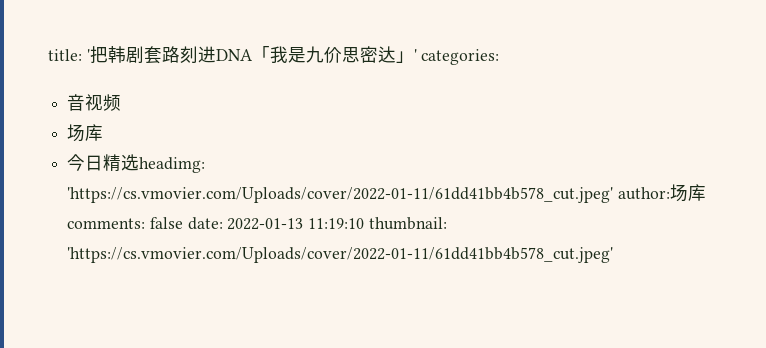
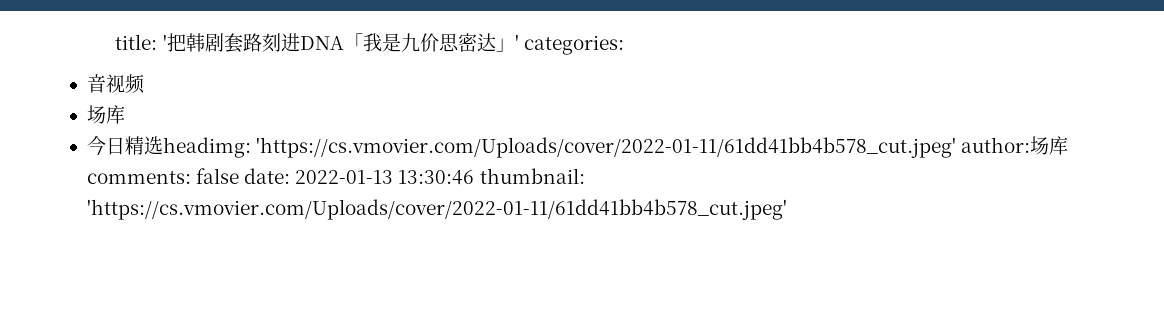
[308,218,365,229] 11:19:10 -> [398,170,475,185] 13:30:46

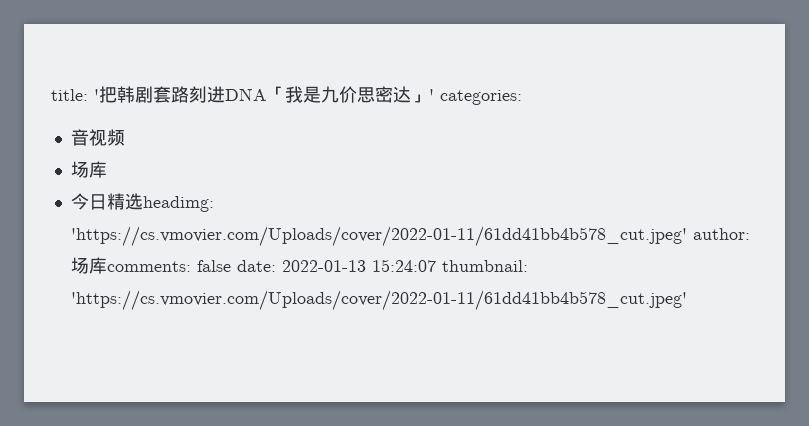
[398,170,475,185] 13:30:46 -> [371,259,436,272] 15:24:07

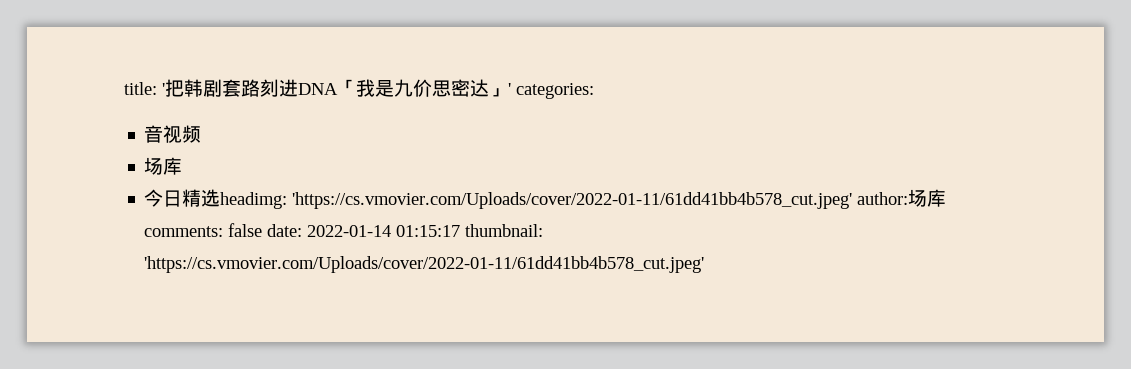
[281,259,436,272] 2022-01-13 15:24:07 -> [307,225,461,237] 2022-01-14 01:15:17

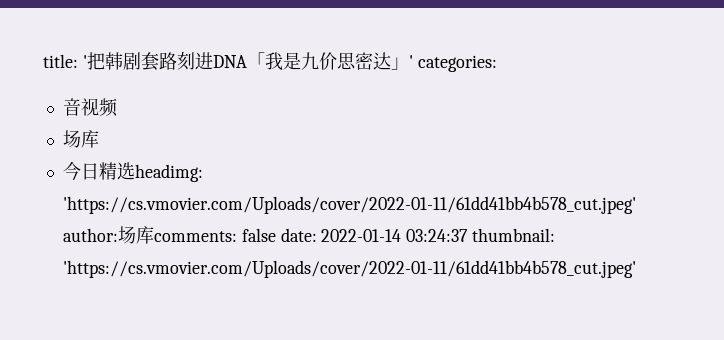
[396,225,461,237] 01:15:17 -> [406,229,469,242] 03:24:37

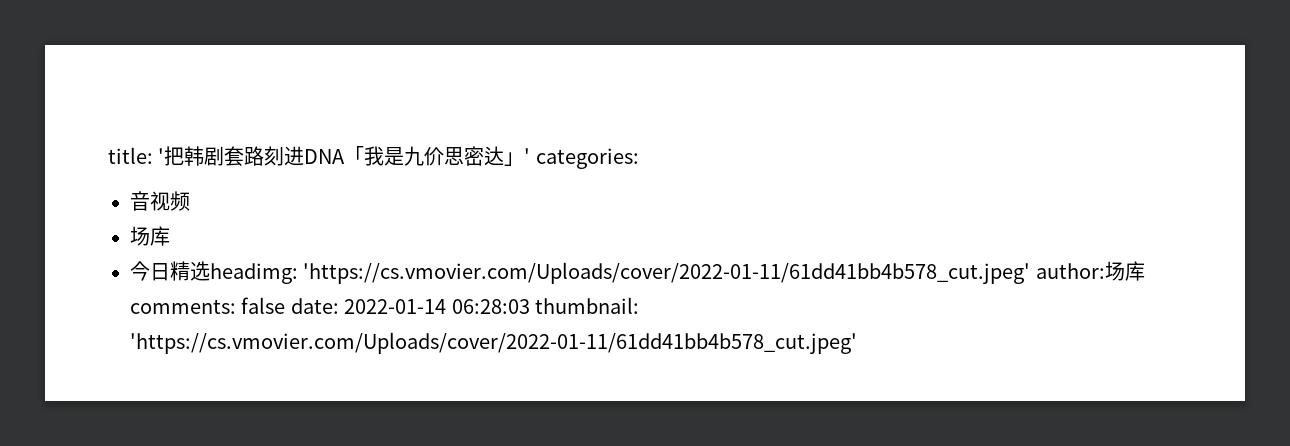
[406,229,469,242] 03:24:37 -> [451,299,530,314] 06:28:03

